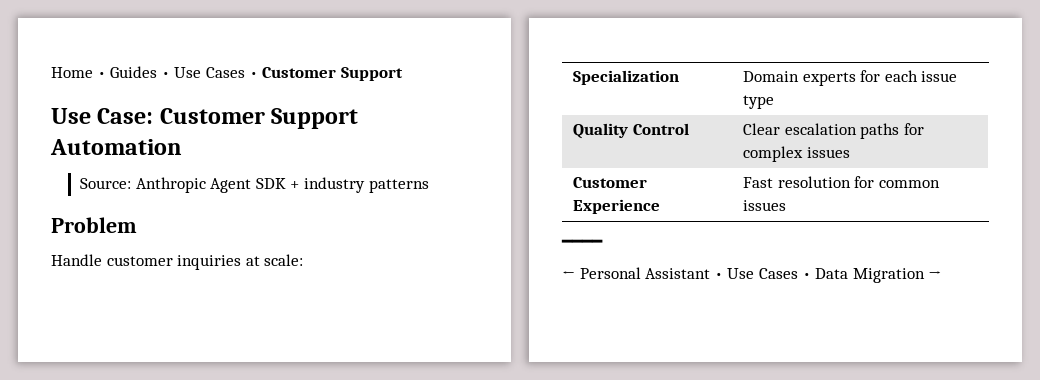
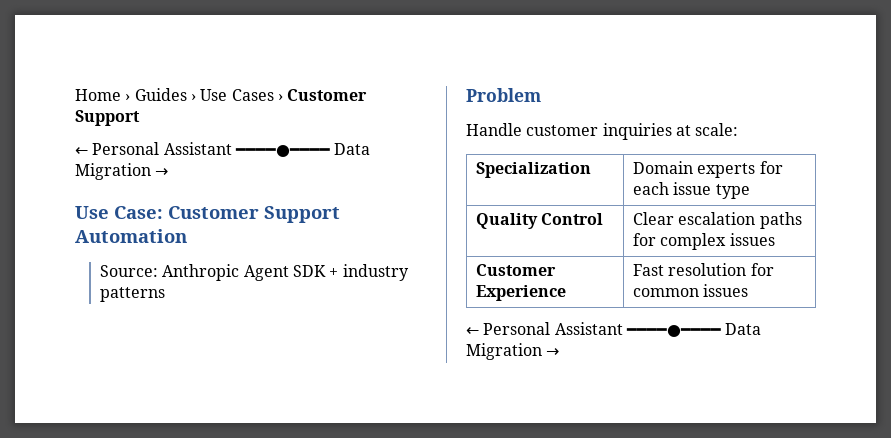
[97,66,403,81] • Guides • Use Cases • Customer Support -> [125,88,368,101] [75,110,140,126] [75,142,371,157] [75,163,169,180] › Guides › Use Cases › Customer Support // ← Personal Assistant ━━━━●━━━━ Data Migration →
[561,239,603,247] [562,267,811,279] // ━━━━ // ← Personal Assistant • Use Cases • -> [466,322,721,337] // ← Personal Assistant ━━━━●━━━━

